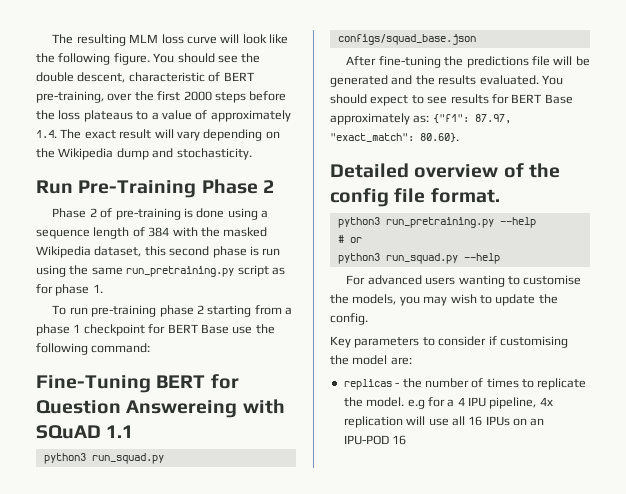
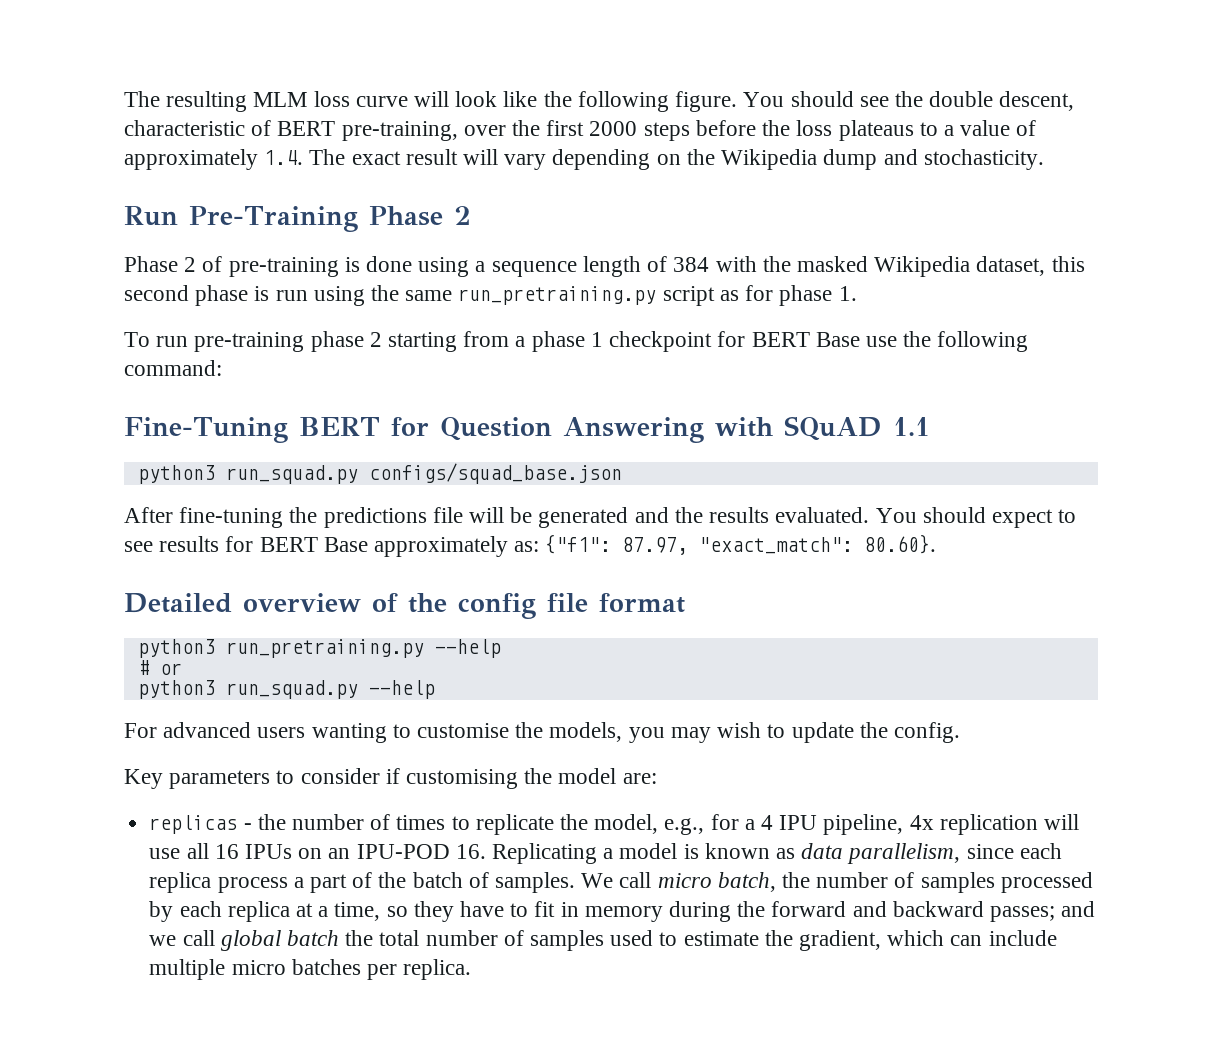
[126,400,238,418] Answereing -> [562,417,704,443] Answering
[430,188,500,203] format. -> [599,593,685,613] format
[366,397,425,409] model. e.g -> [594,814,705,835] model, e.g.,
[392,435,407,445] 16 -> [455,843,1062,864] [149,872,1093,893] [149,901,1096,922] [149,930,1057,951] [149,959,472,980] 16. Replicating a model is known as data parallelism, since each replica process a part of the batch of samples. We call micro batch, the number of samples processed by each replica at a time, so they have to fit in memory during the forward and backward passes; and we call global batch the total number of samples used to estimate the gradient, which can include multiple micro batches per replica.

